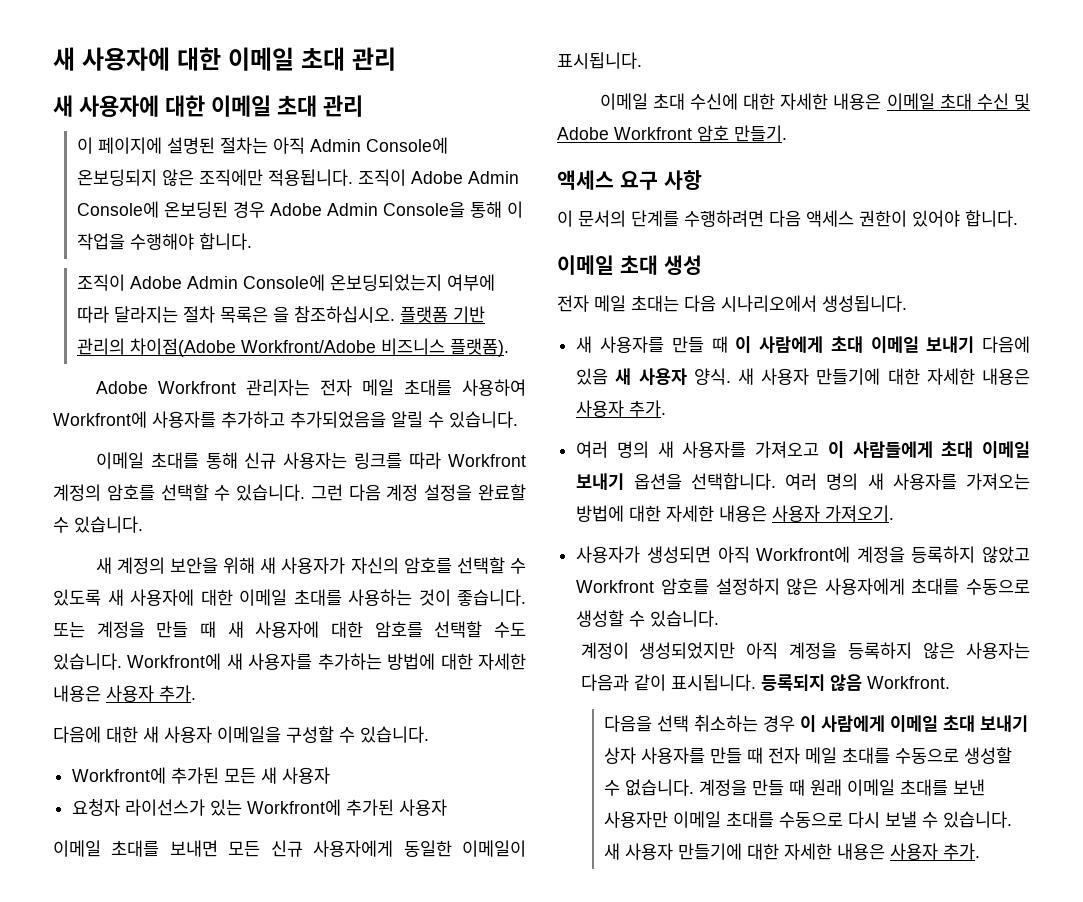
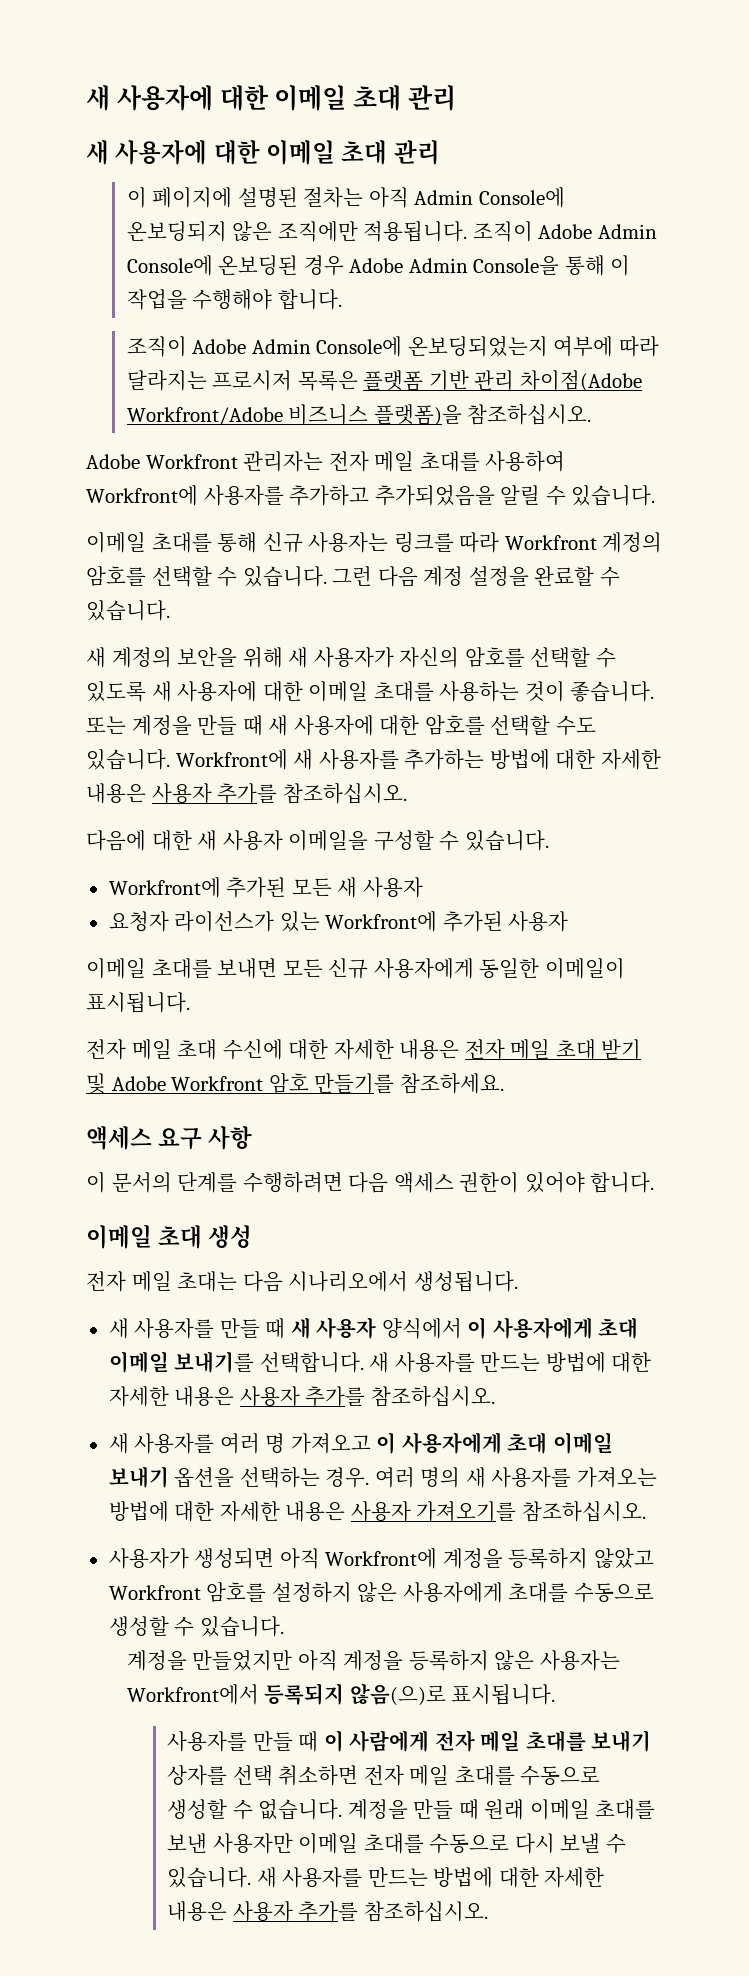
[182,306,395,323] 절차 목록은 을 참조하십시오. -> [212,370,358,391] 프로시저 목록은
[76,338,125,355] 관리의 -> [474,370,515,391] 관리
[449,338,509,357] 플랫폼). -> [373,404,592,426] 플랫폼)을 참조하십시오.
[159,685,196,702] 추가. -> [217,783,407,804] 추가를 참조하십시오.
[599,93,648,110] 이메일 -> [86,1039,172,1060] 전자 메일
[886,93,1009,110] 이메일 초대 수신 -> [464,1039,642,1060] 전자 메일 초대 받기
[734,125,787,142] 만들기. -> [314,1073,504,1094] 만들기를 참조하세요.
[735,336,1030,353] [576,368,1030,385] [576,400,667,417] [576,441,747,458] 이 사람에게 초대 이메일 보내기 다음에 있음 새 사용자 양식. 새 사용자 만들기에 대한 자세한 내용은 사용자 추가. // 여러 명의 새 사용자를 -> [290,1317,639,1339] [108,1351,652,1373] [108,1386,495,1407] [108,1433,286,1454] 새 사용자 양식에서 이 사용자에게 초대 이메일 보내기를 선택합니다. 새 사용자를 만드는 방법에 대한 자세한 내용은 사용자 추가를 참조하십시오. // 새 사용자를 여러 명
[852,441,933,458] 사람들에게 -> [401,1432,502,1454] 사용자에게
[690,473,776,490] 선택합니다. -> [239,1467,370,1488] 선택하는 경우.
[825,505,895,522] 가져오기. -> [416,1501,646,1522] 가져오기를 참조하십시오.
[580,642,736,659] 계정이 생성되었지만 -> [126,1650,293,1671] 계정을 만들었지만
[580,674,950,691] [604,715,1029,732] [604,747,764,764] 다음과 같이 표시됩니다. 등록되지 않음 Workfront. // 다음을 선택 취소하는 경우 이 사람에게 이메일 초대 보내기 상자 사용자를 만들 때 -> [126,1683,556,1706] [167,1730,652,1752] [167,1765,359,1786] Workfront에서 등록되지 않음(으)로 표시됩니다. // 사용자를 만들 때 이 사람에게 전자 메일 초대를 보내기 상자를 선택 취소하면
[625,843,981,860] 사용자 만들기에 대한 자세한 내용은 사용자 추가. -> [282,1867,605,1888] [167,1901,488,1922] 사용자를 만드는 방법에 대한 자세한 내용은 사용자 추가를 참조하십시오.

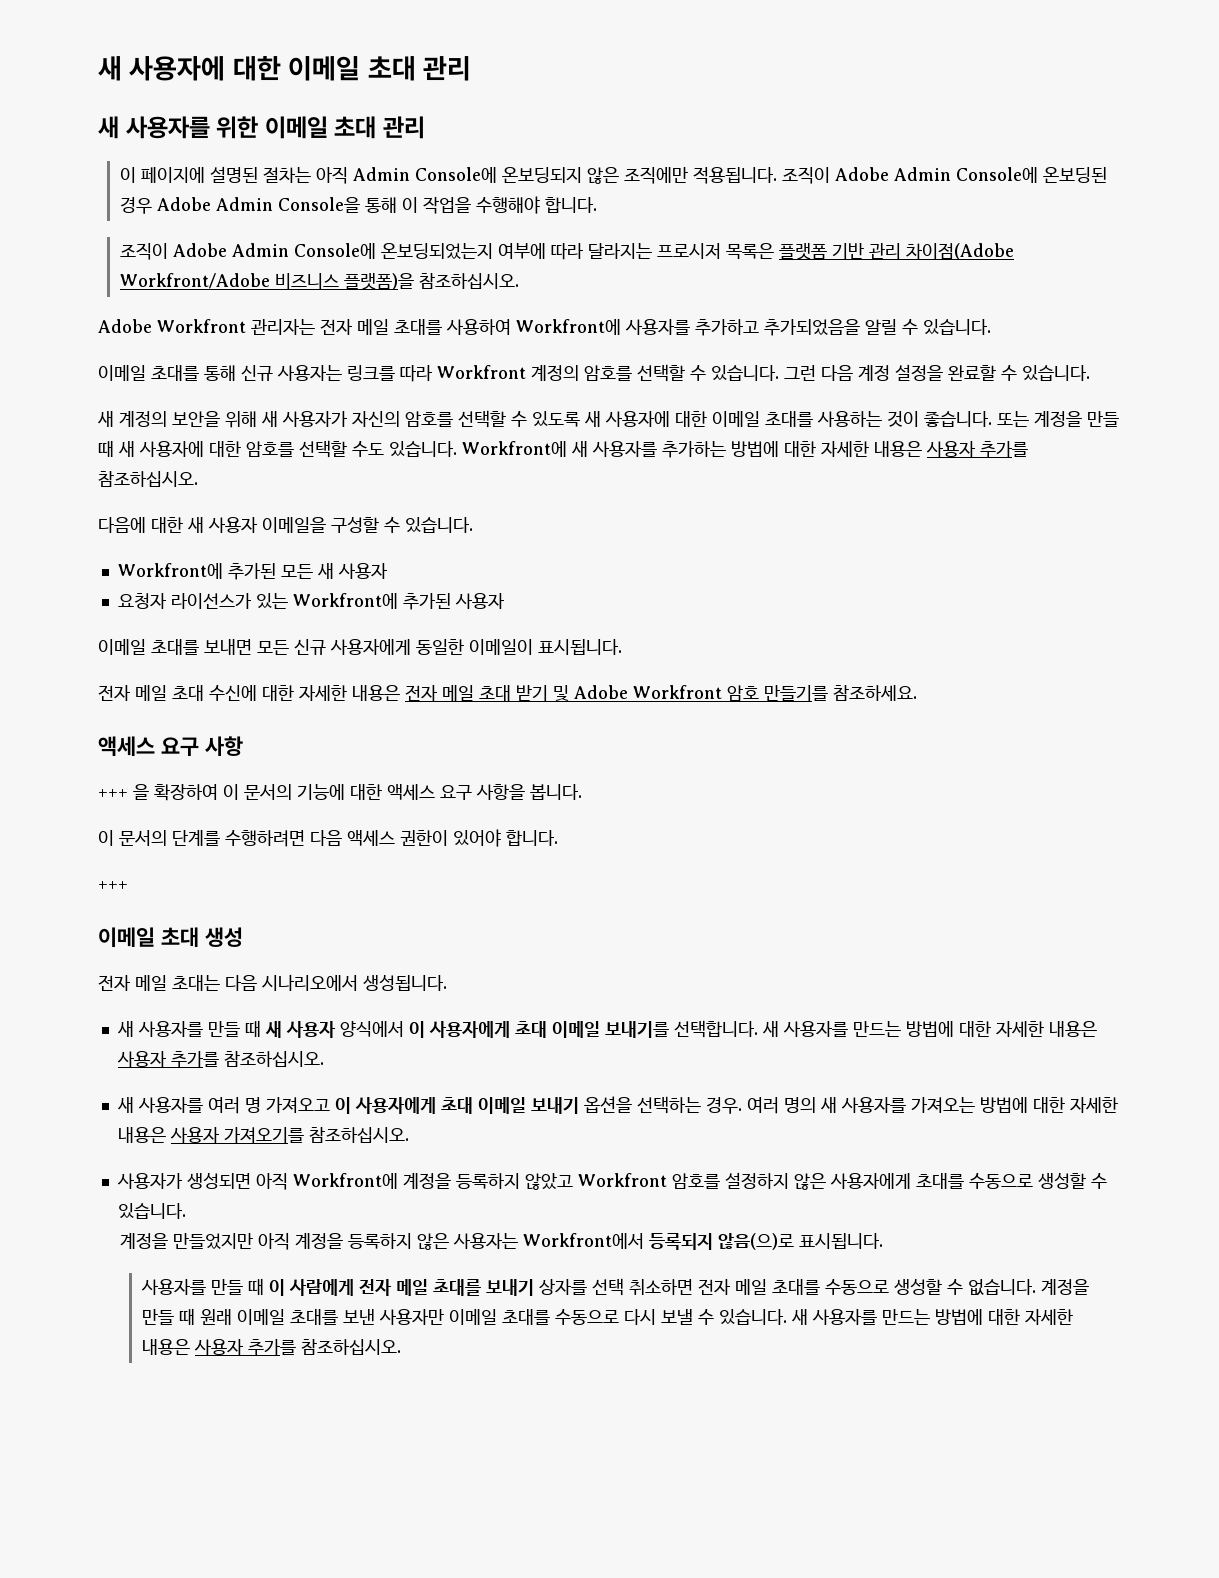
[115,140,260,165] 사용자에 대한 -> [125,116,259,139] 사용자를 위한
(253, 1138) none -> [98,784,582,801] // +++ 을 확장하여 이 문서의 기능에 대한 액세스 요구 사항을 봅니다.
(655, 1182) none -> [98,881,128,890] // +++

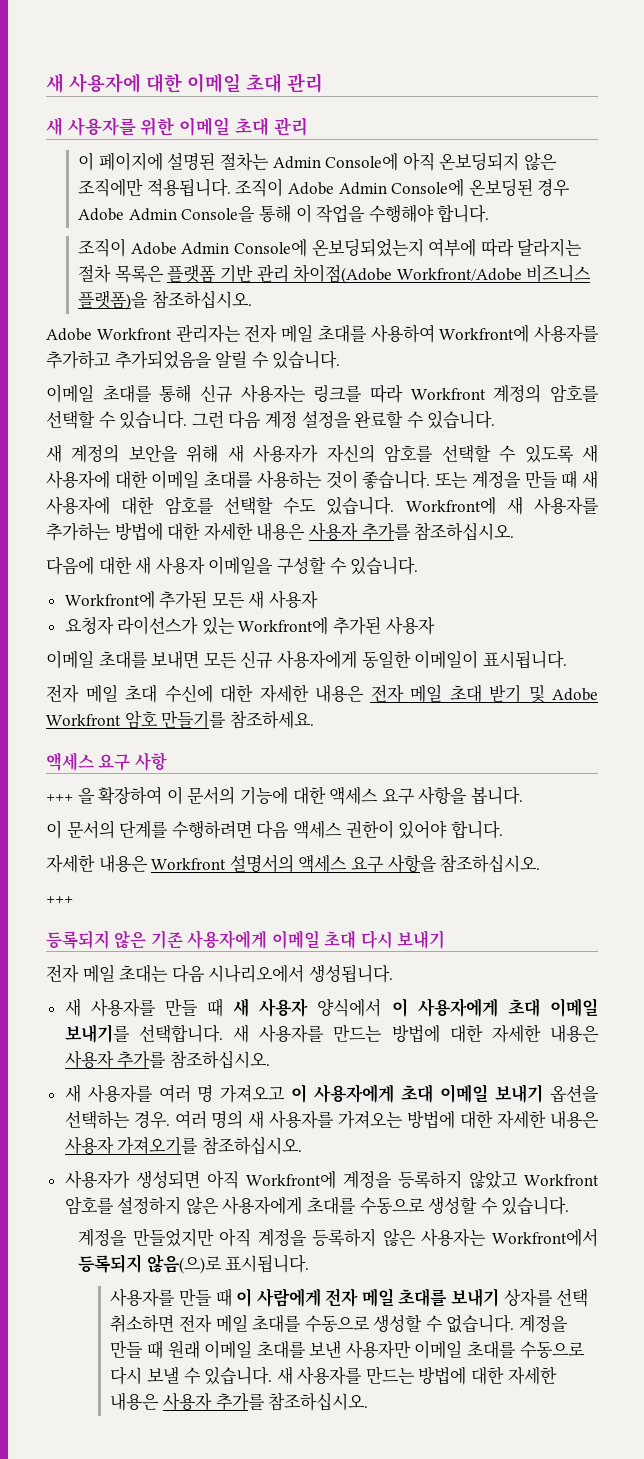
[315,167,497,184] 아직 Admin Console에 -> [272,152,435,171] Admin Console에 아직
[656,243,721,259] 프로시저 -> [78,264,112,283] 절차
[98,881,128,890] [98,927,243,948] +++ // 이메일 초대 생성 -> [46,854,541,873] [46,896,73,904] [46,930,446,949] 자세한 내용은 Workfront 설명서의 액세스 요구 사항을 참조하십시오. // +++ // 등록되지 않은 기존 사용자에게 이메일 초대 다시 보내기

